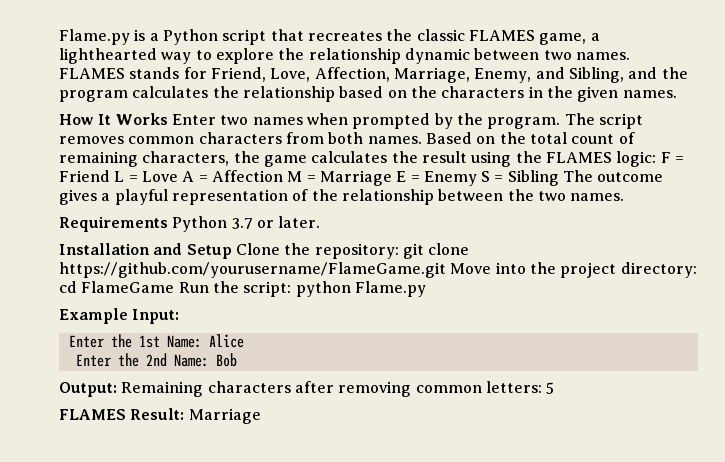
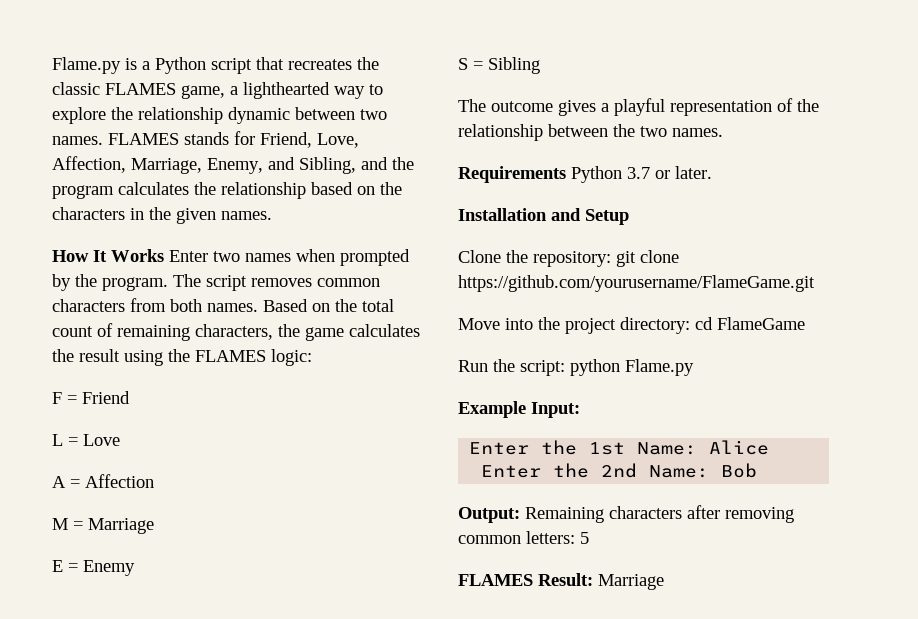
(657, 159) none -> (312, 357) //
(110, 176) none -> (130, 397) //
(178, 176) none -> (120, 440) //
(283, 176) none -> (154, 481) //
(392, 178) none -> (154, 526) //
(477, 178) none -> (135, 568) //
(559, 178) none -> (540, 65) //
(232, 251) none -> (629, 217) //
(446, 270) none -> (815, 283) //
(175, 287) none -> (805, 323) //

